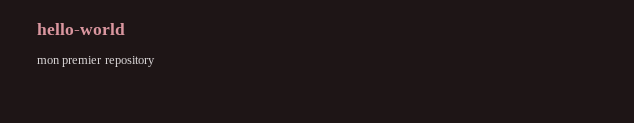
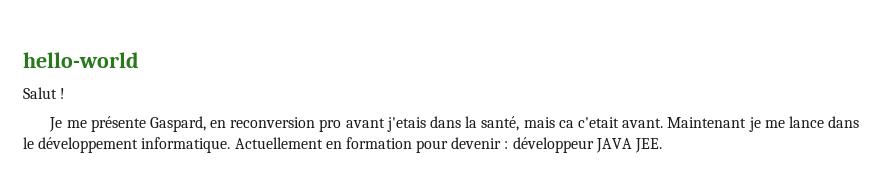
[37,56,155,67] mon premier repository -> [23,87,66,99] [49,116,860,132] [23,137,663,153] Salut ! // Je me présente Gaspard, en reconversion pro avant j'etais dans la santé, mais ca c'etait avant. Maintenant je me lance dans le développement informatique. Actuellement en formation pour devenir : développeur JAVA JEE.

